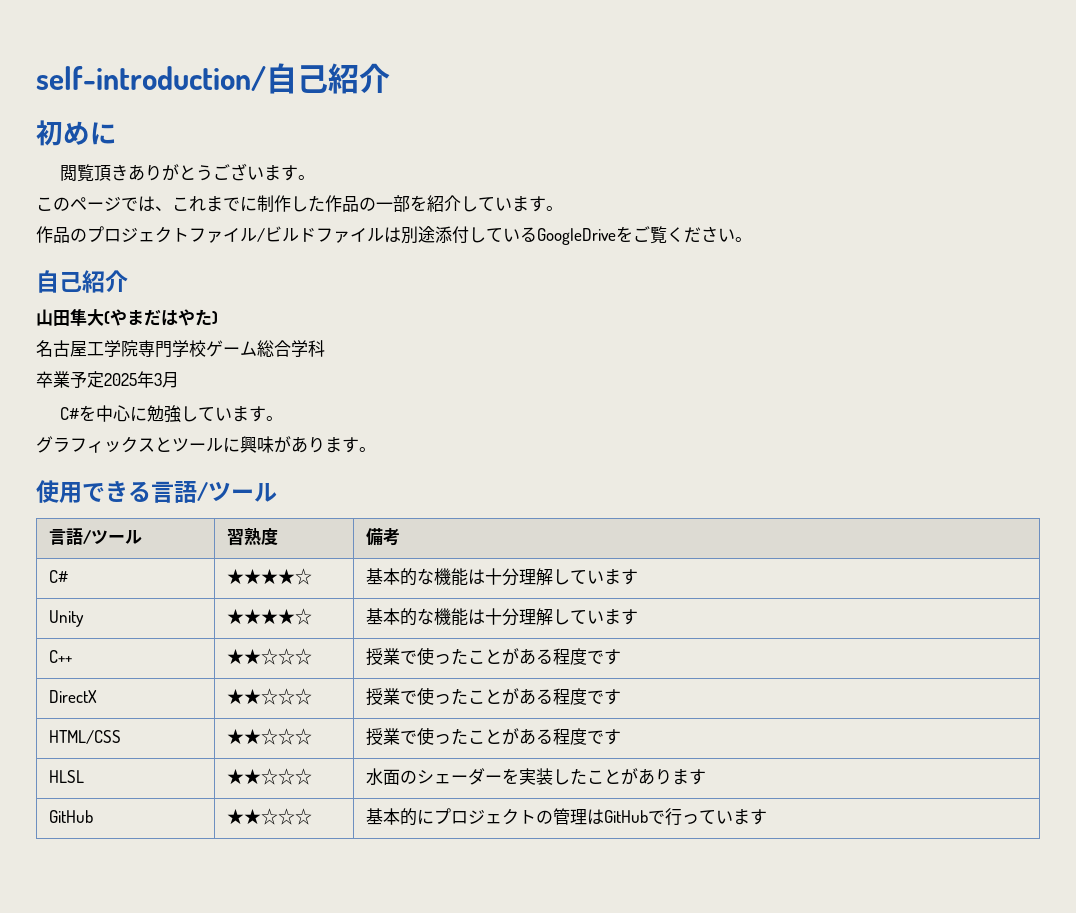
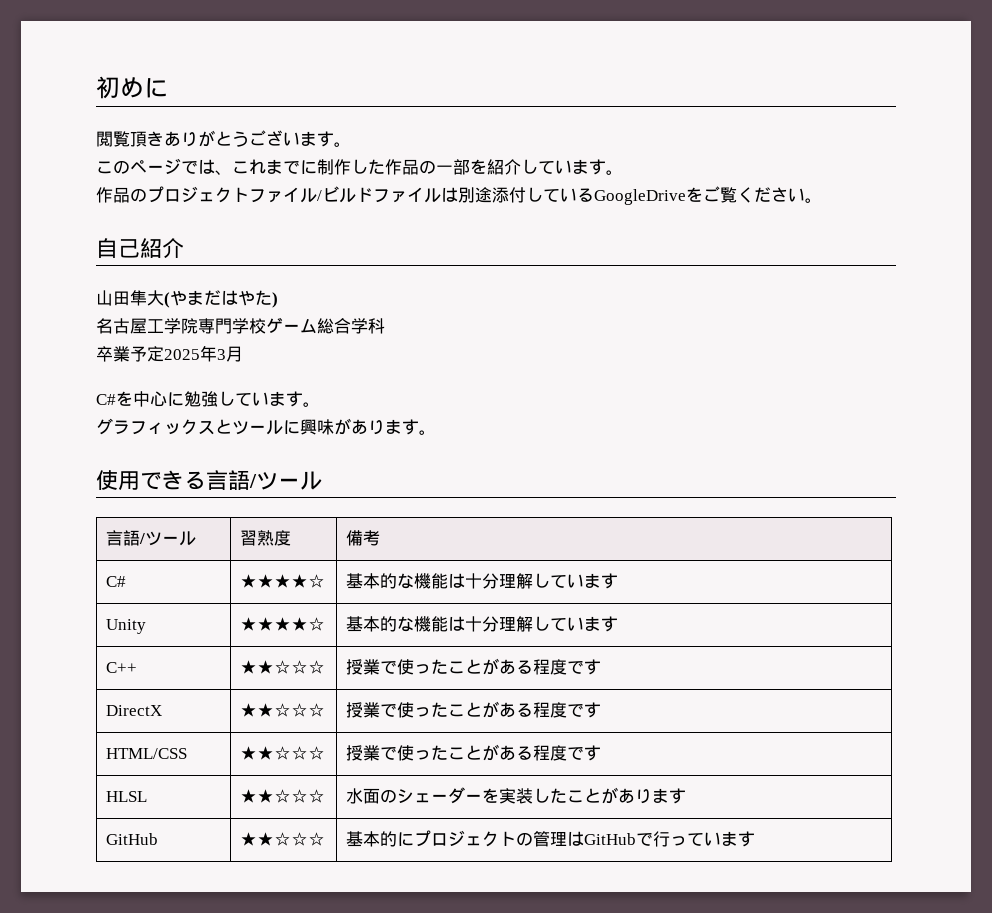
[36,63,390,94] self-introduction/自己紹介 // -> (96, 87) none

